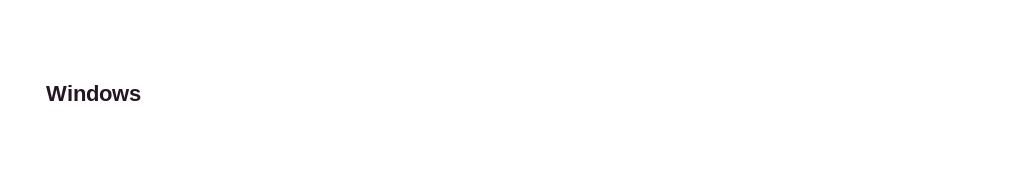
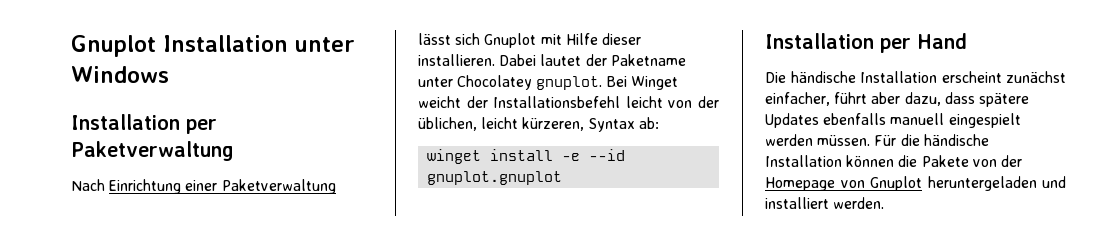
[46,85,141,101] Windows -> [71,35,355,57] [71,66,169,83] [71,114,217,134] [71,141,234,161] [71,179,336,194] [418,33,641,48] [418,54,686,66] [418,75,678,90] [418,96,719,108] [418,117,659,132] [427,149,626,164] [427,171,563,185] [765,33,967,53] [765,71,1066,83] [765,92,1029,107] [765,113,1021,128] [765,134,989,146] [765,155,1022,167] [765,176,1066,191] [765,197,885,209] Gnuplot Installation unter Windows // Installation per Paketverwaltung // Nach Einrichtung einer Paketverwaltung lässt sich Gnuplot mit Hilfe dieser installieren. Dabei lautet der Paketname unter Chocolatey gnuplot. Bei Winget weicht der Installationsbefehl leicht von der üblichen, leicht kürzeren, Syntax ab: // winget install -e --id gnuplot.gnuplot // Installation per Hand // Die händische Installation erscheint zunächst einfacher, führt aber dazu, dass spätere Updates ebenfalls manuell eingespielt werden müssen. Für die händische Installation können die Pakete von der Homepage von Gnuplot heruntergeladen und installiert werden.

